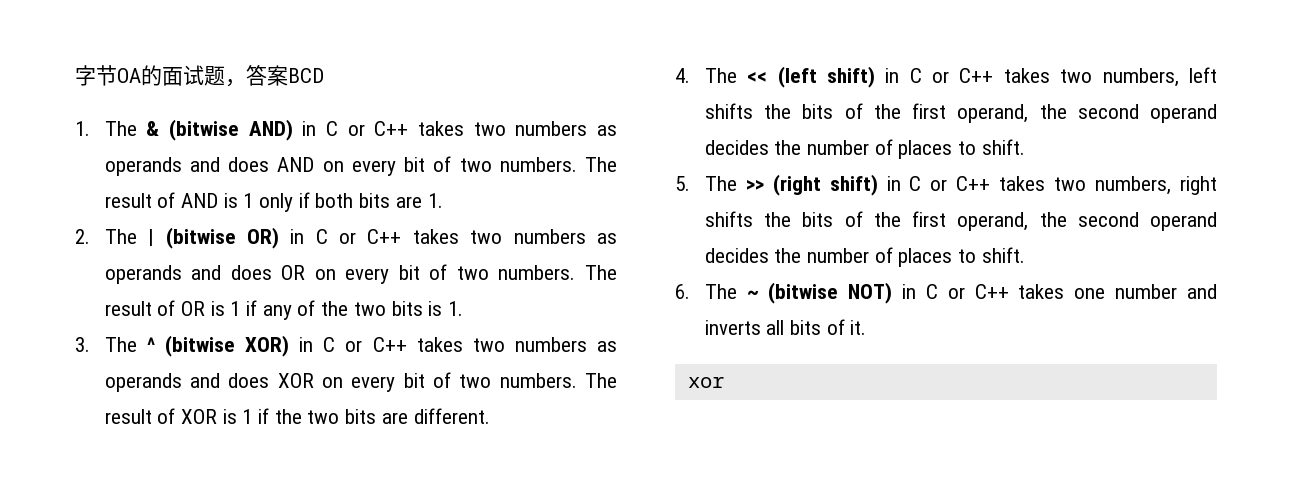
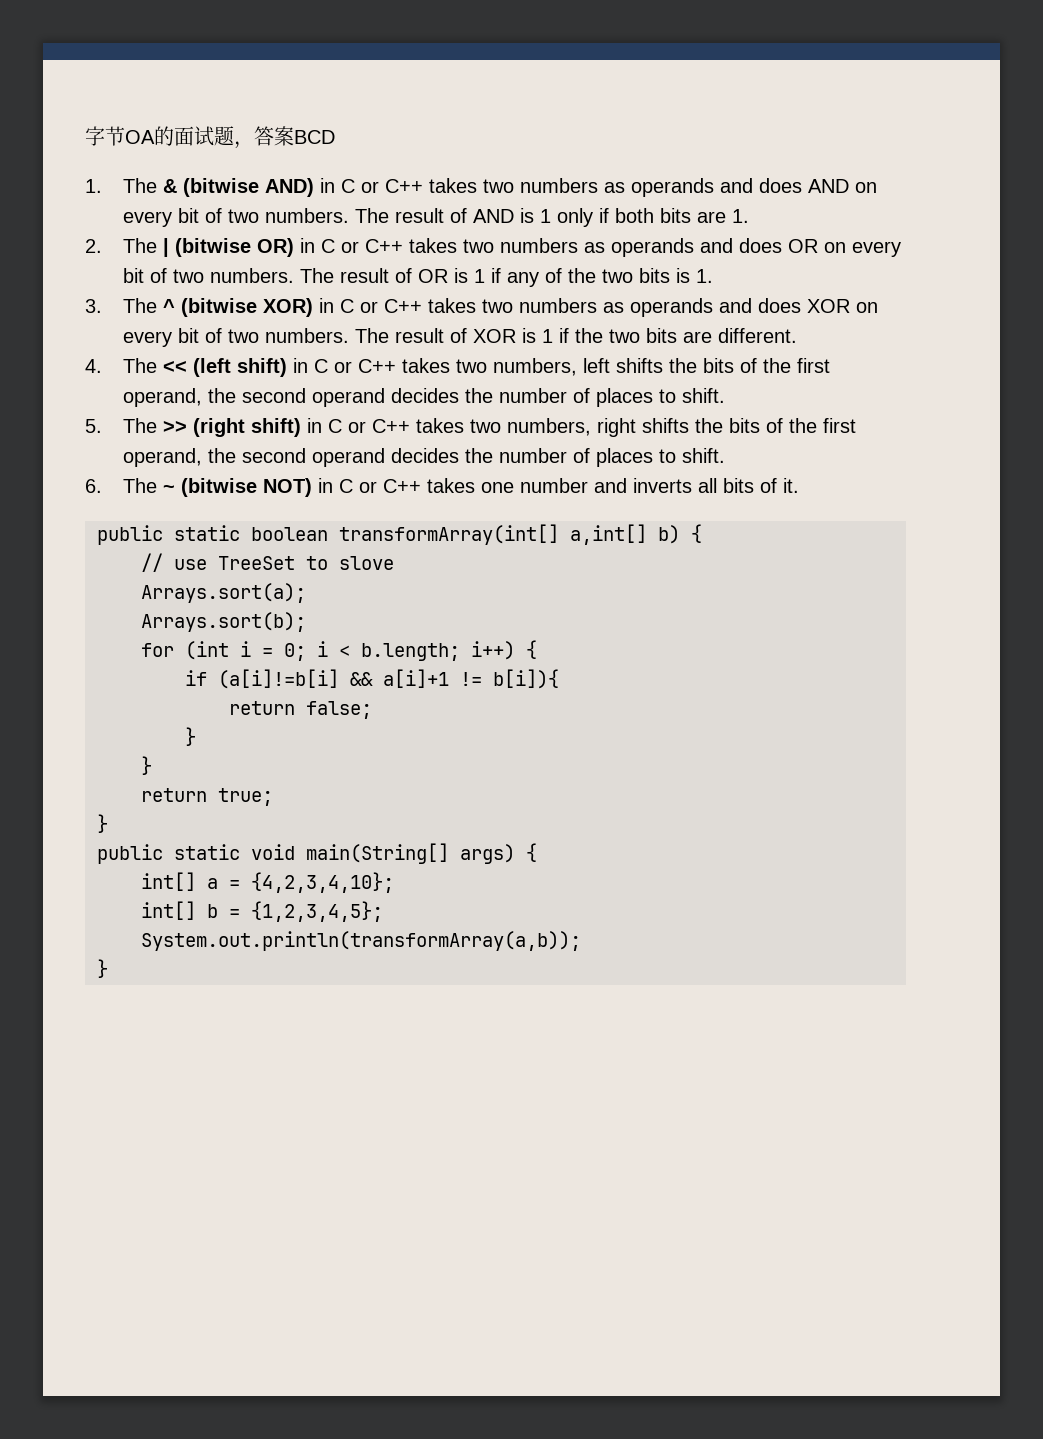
[687,377,724,388] xor -> [97,524,702,545] [141,553,394,572] [141,583,306,603] [141,612,306,632] [141,640,537,661] [185,669,559,689] [229,701,372,719] [185,727,196,746] [141,756,152,775] [141,788,273,806] [97,814,108,833] [97,843,537,864] [141,872,394,893] [141,901,383,922] [141,931,581,951] [97,959,108,978] public static boolean transformArray(int[] a,int[] b) { // // use TreeSet to slove // Arrays.sort(a); // Arrays.sort(b); // for (int i = 0; i < b.length; i++) { // if (a[i]!=b[i] && a[i]+1 != b[i]){ // return false; // } // } // return true; // } // public static void main(String[] args) { // int[] a = {4,2,3,4,10}; // int[] b = {1,2,3,4,5}; // System.out.println(transformArray(a,b)); // }

